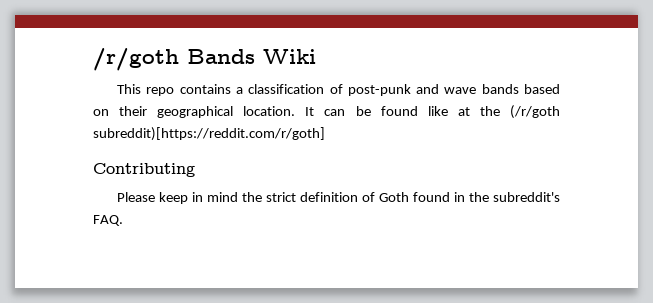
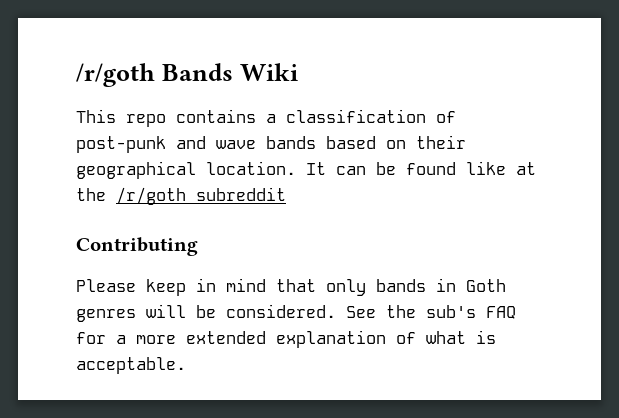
[509,105,560,119] [93,127,325,141] (/r/goth subreddit)[https://reddit.com/r/goth] -> [116,187,286,205] /r/goth subreddit
[242,192,560,202] [93,215,123,226] the strict definition of Goth found in the subreddit's FAQ. -> [276,278,506,296] [76,304,516,322] [76,330,496,348] [76,357,186,374] that only bands in Goth genres will be considered. See the sub's FAQ for a more extended explanation of what is acceptable.

